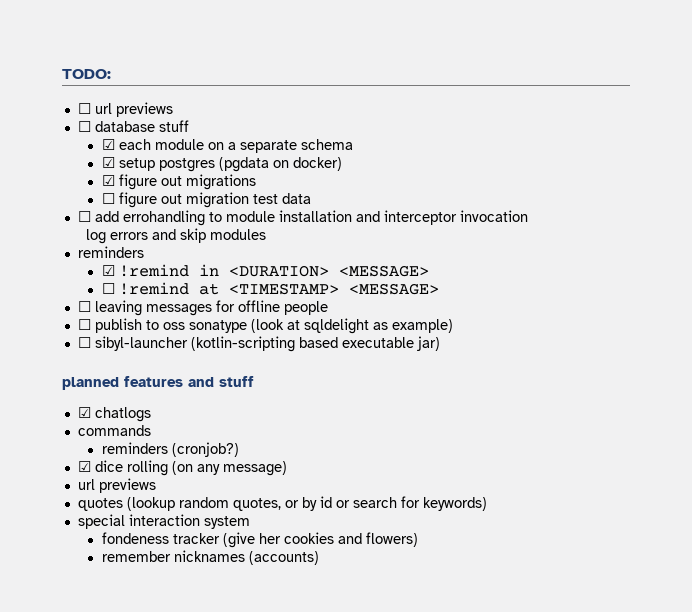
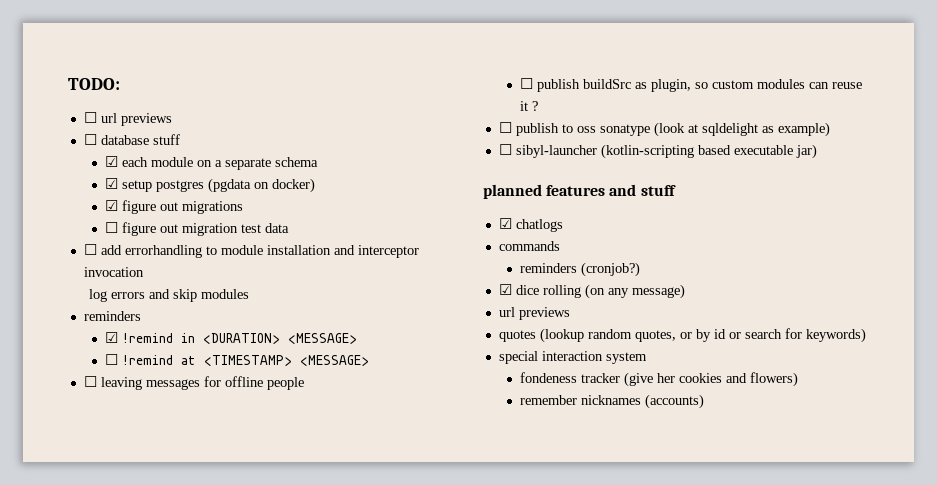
[122,210,205,226] errohandling -> [124,245,202,258] errorhandling
(328, 308) none -> [520,78,863,92] [520,101,539,111] // ☐ publish buildSrc as plugin, so custom modules can reuse it ?

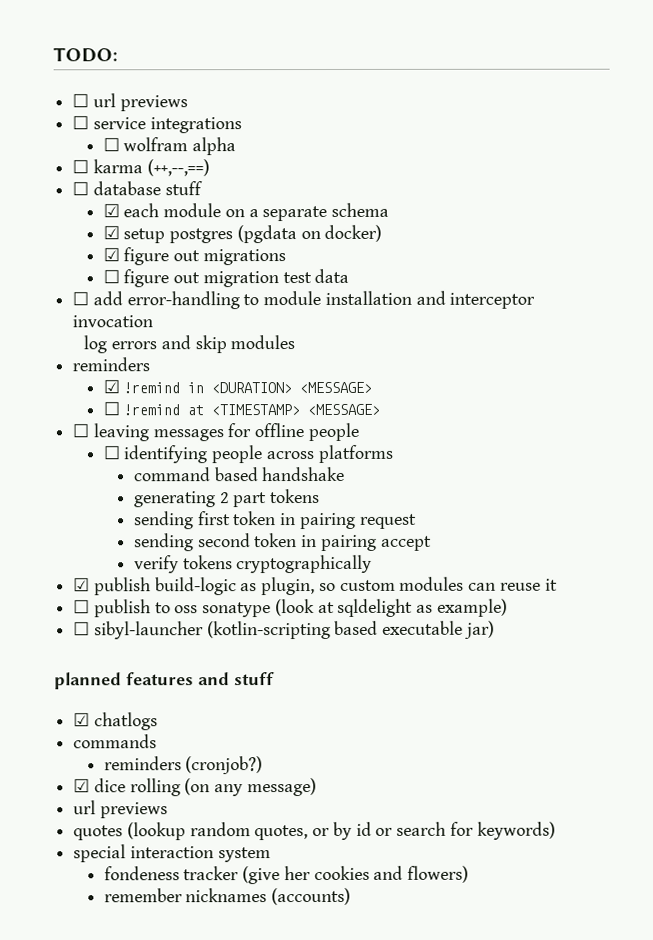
(172, 119) none -> [72,115,242,134] [102,137,237,156] [72,159,210,177] // ☐ service integrations // ☐ wolfram alpha // ☐ karma (++,--,==)
[124,245,202,258] errorhandling -> [126,291,240,310] error-handling
[537,79,632,92] publish buildSrc -> [123,444,393,464] [132,466,346,482] [133,489,321,508] [133,511,417,530] [133,533,432,552] [133,554,373,574] [73,577,237,596] identifying people across platforms // command based handshake // generating 2 part tokens // sending first token in pairing request // sending second token in pairing accept // verify tokens cryptographically // ☑ publish build-logic
[532,101,539,111] ? -> (558, 584) none

